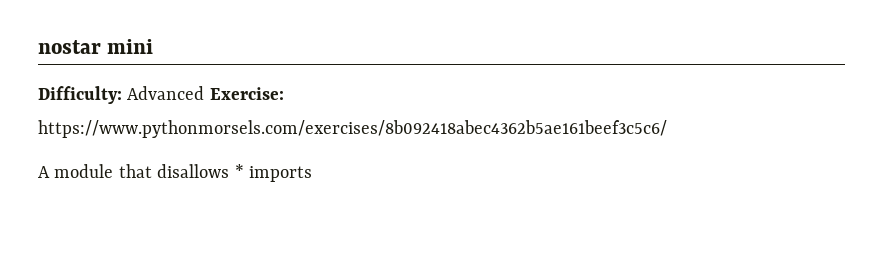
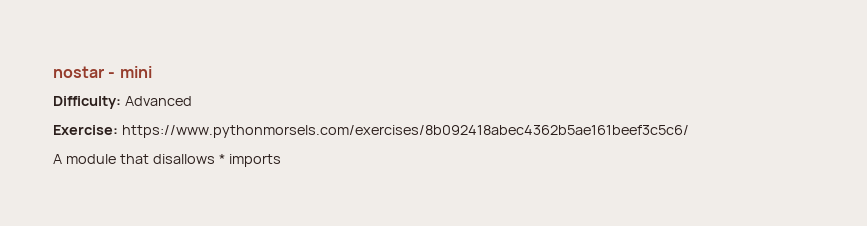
(101, 47) none -> [108,72,116,78] -
(205, 93) none -> (192, 101) //

